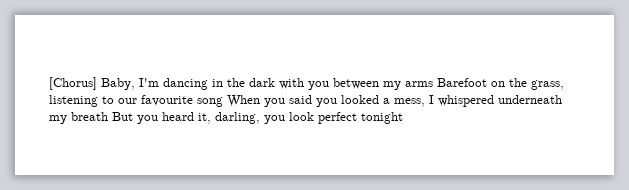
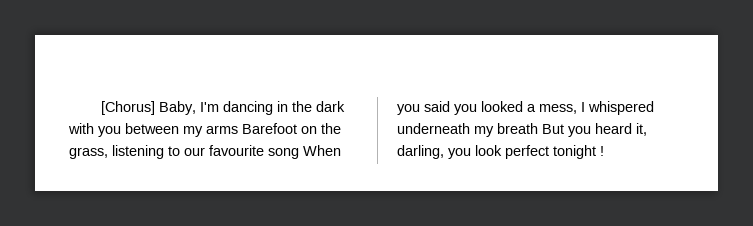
(403, 118) none -> [600,146,604,156] !

